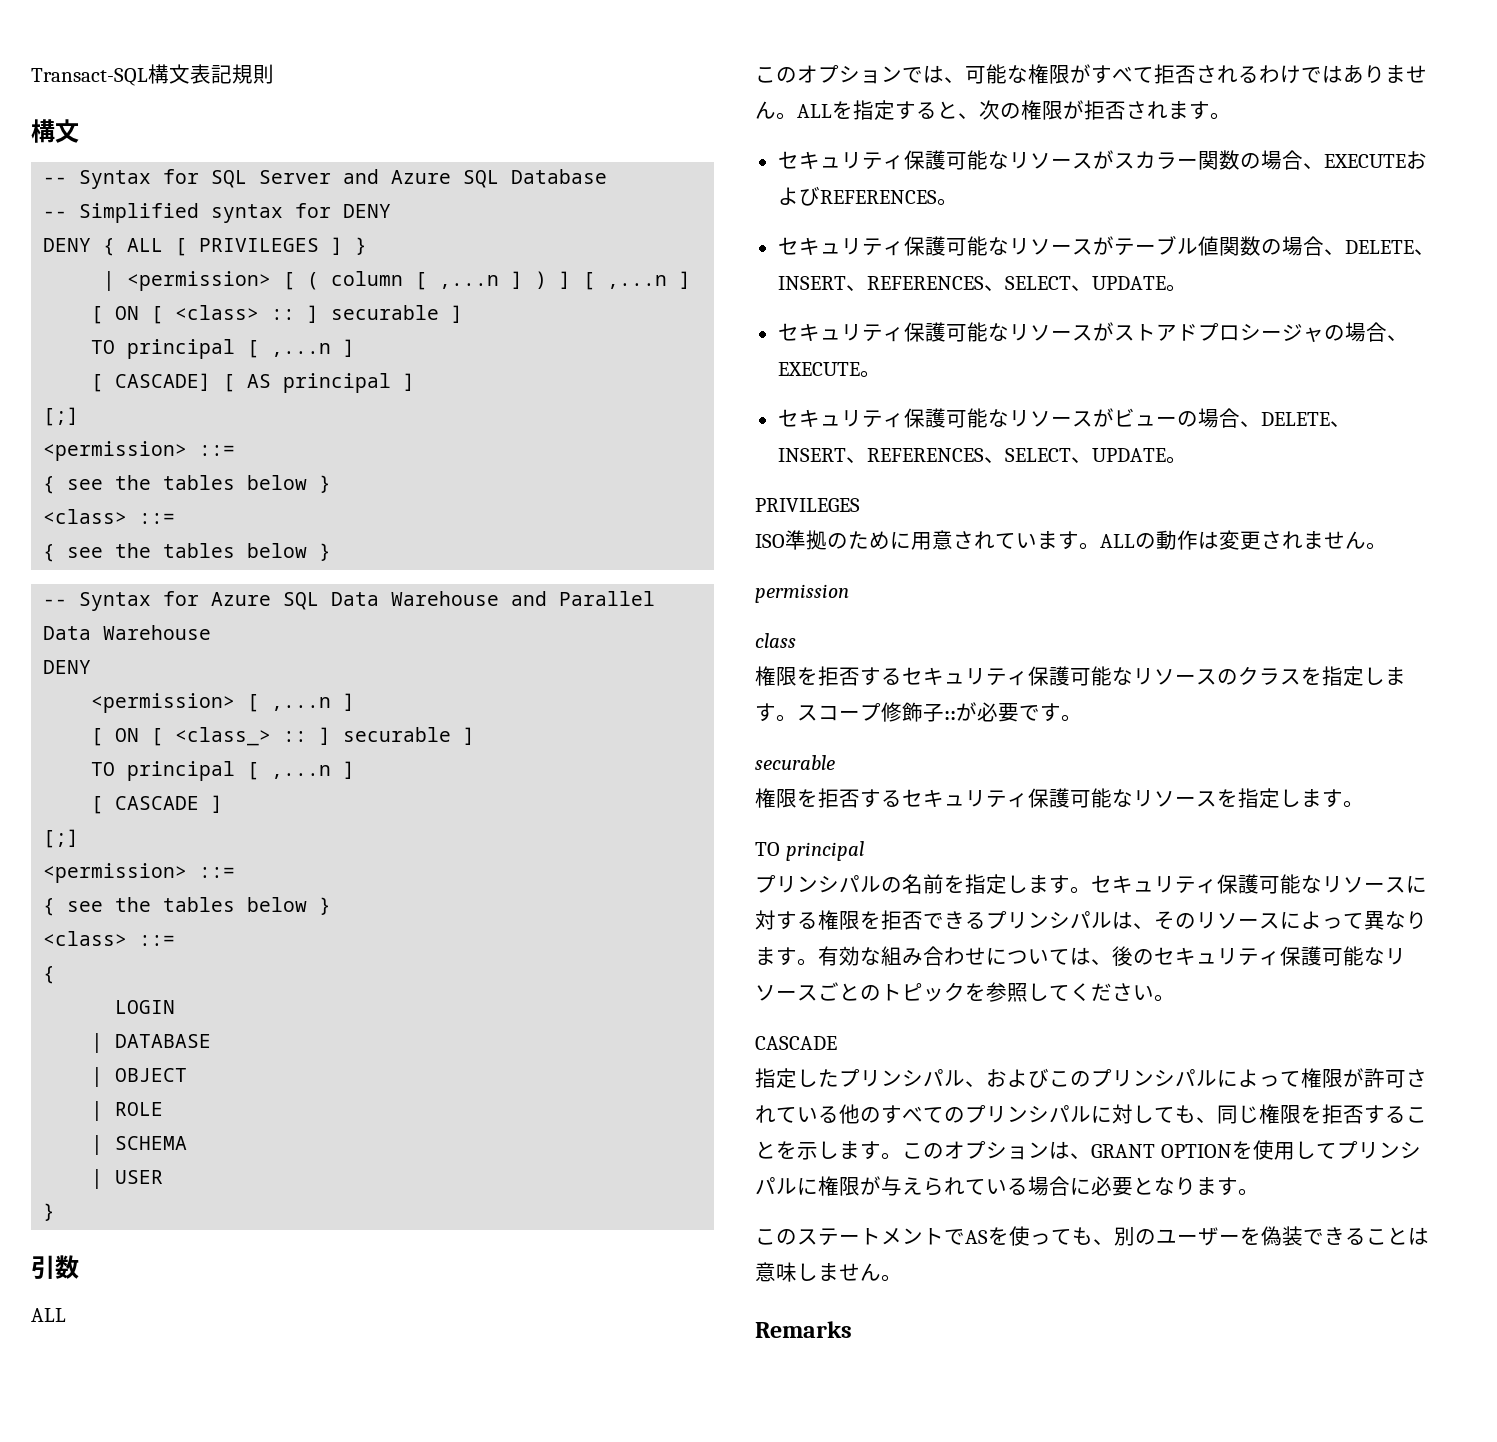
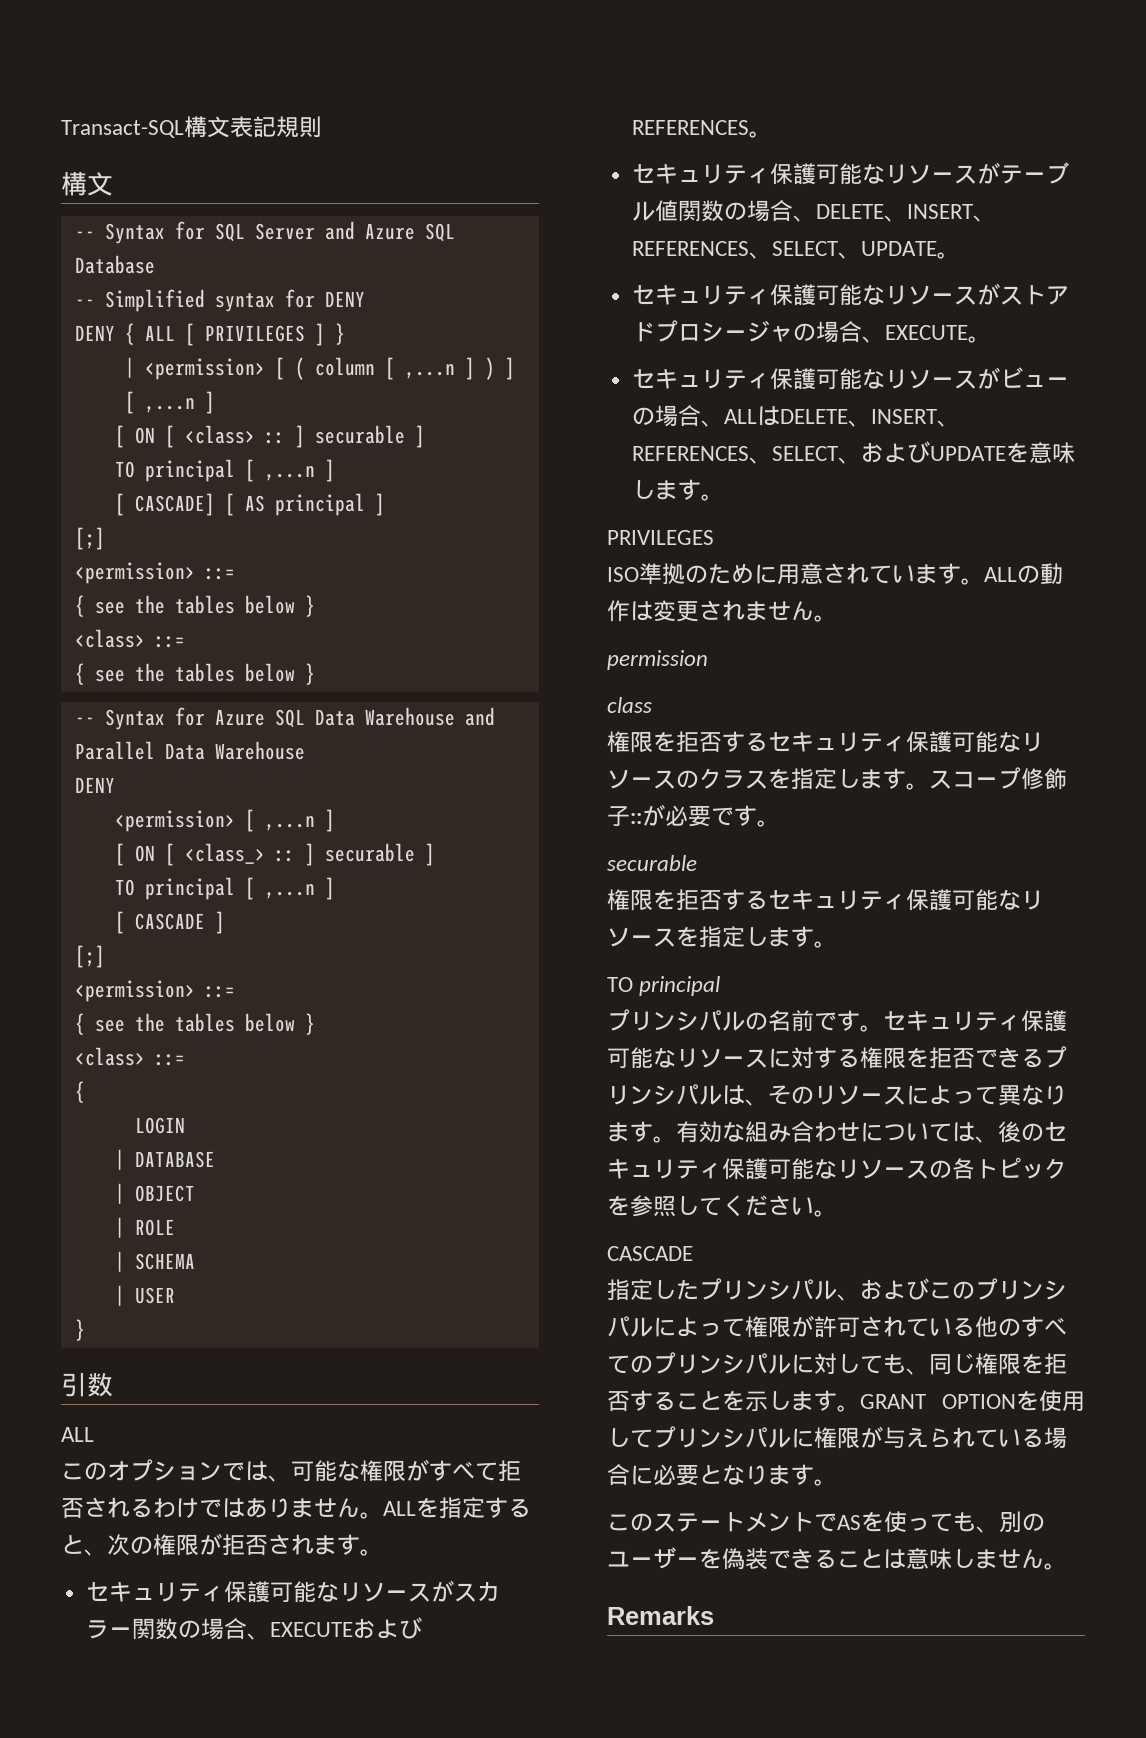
[1260,412,1351,427] [777,448,1166,463] DELETE、INSERT、REFERENCES、SELECT、UPDATE -> [724,406,961,427] [632,441,1076,464] [632,479,702,500] ALLはDELETE、INSERT、REFERENCES、SELECT、およびUPDATEを意味します
[944,874,1049,894] を指定しま -> [814,1012,837,1031] で
[818,982,881,1001] ごとの -> [929,1158,975,1180] の各
[902,1141,1091,1160] このオプションは、 -> (860, 1408) none

